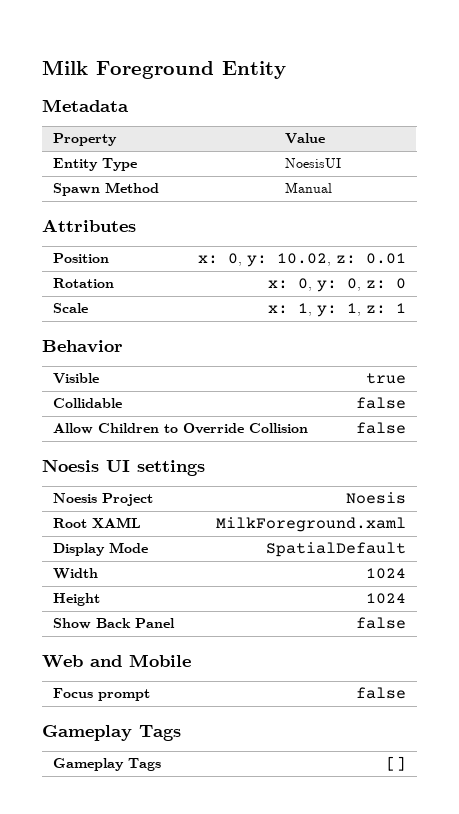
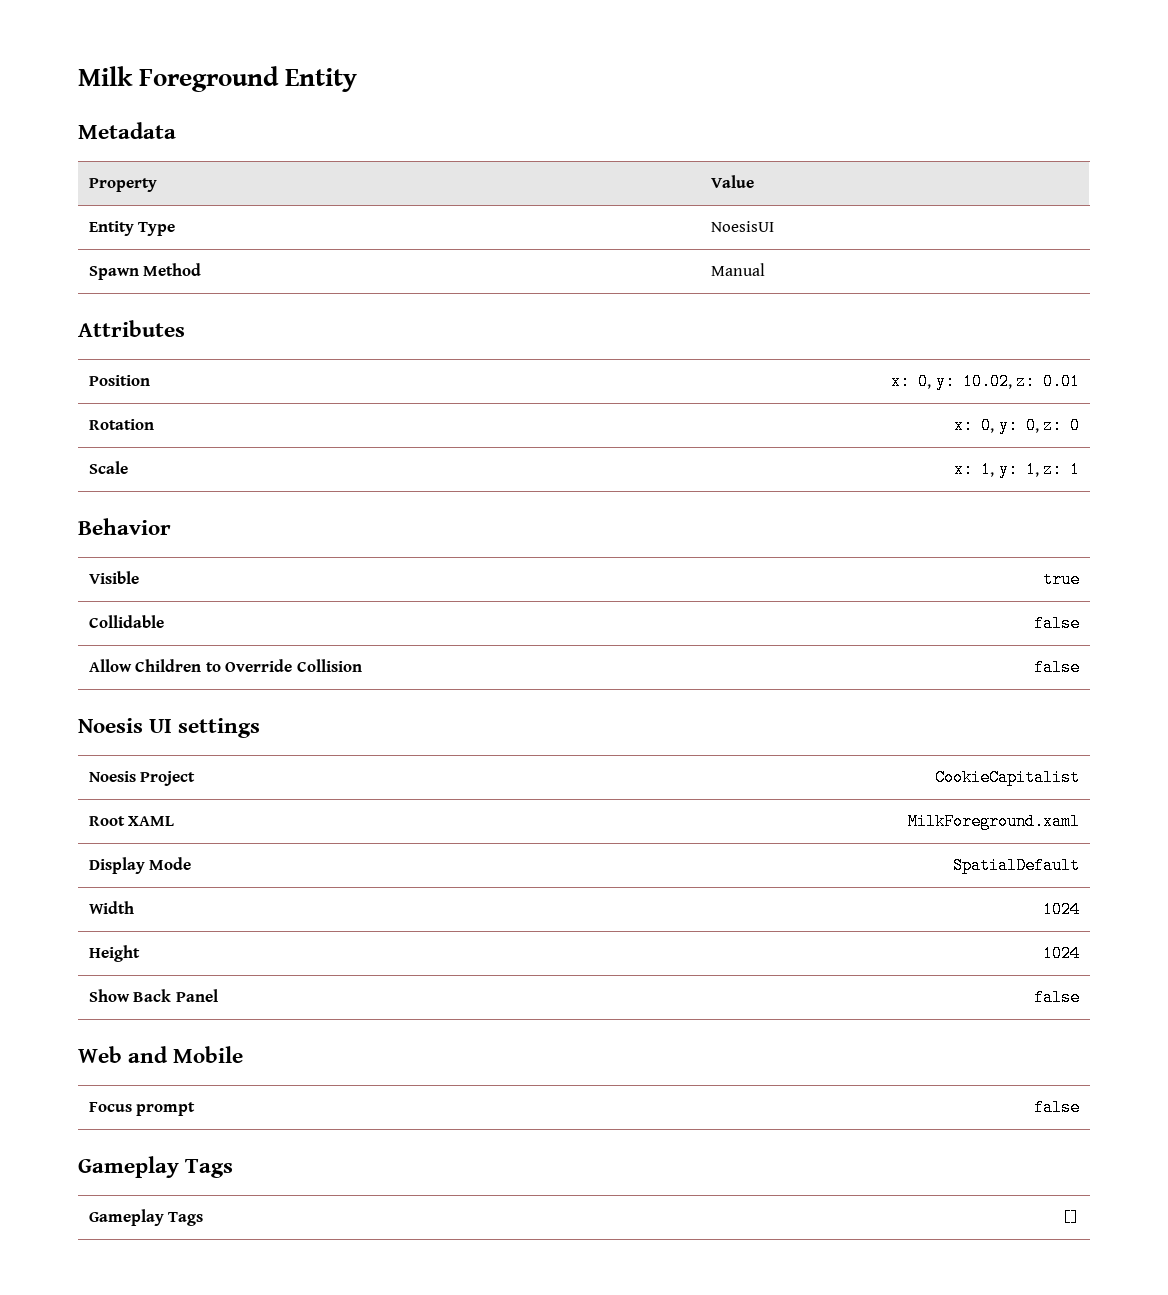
[346,492,407,504] Noesis -> [935,769,1081,786] CookieCapitalist

